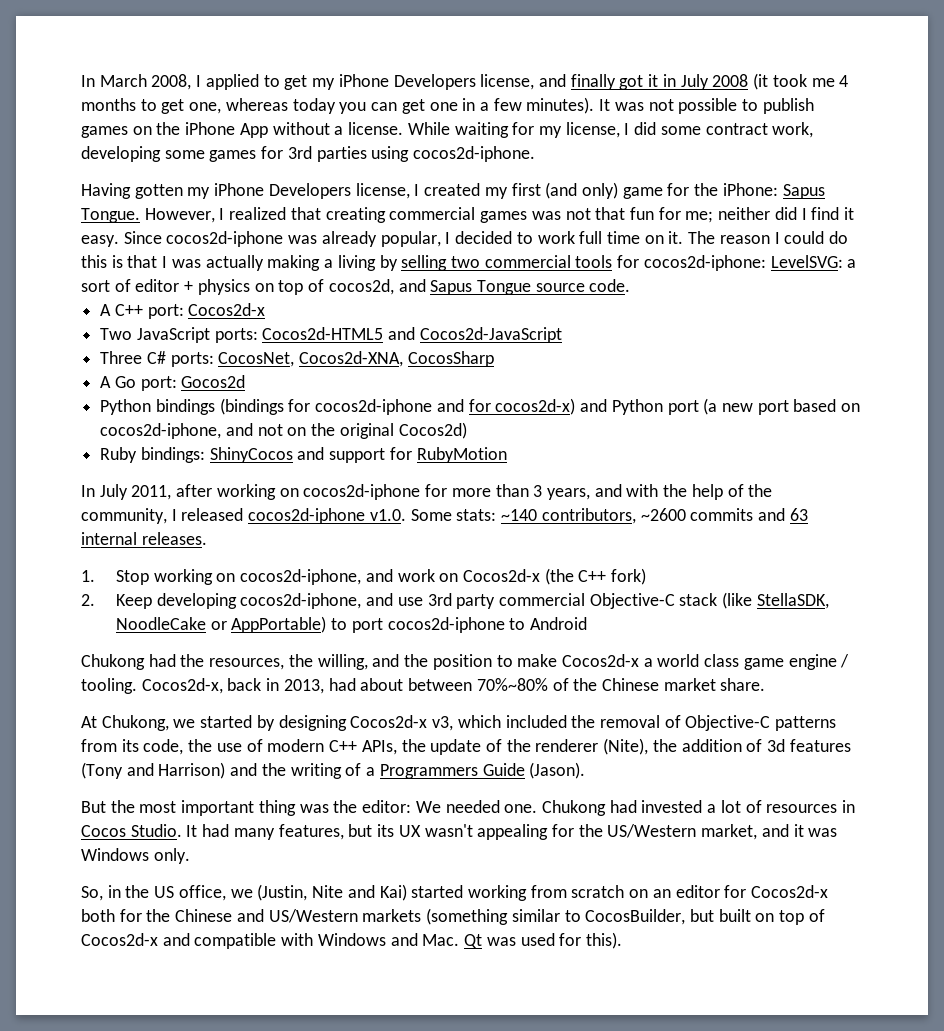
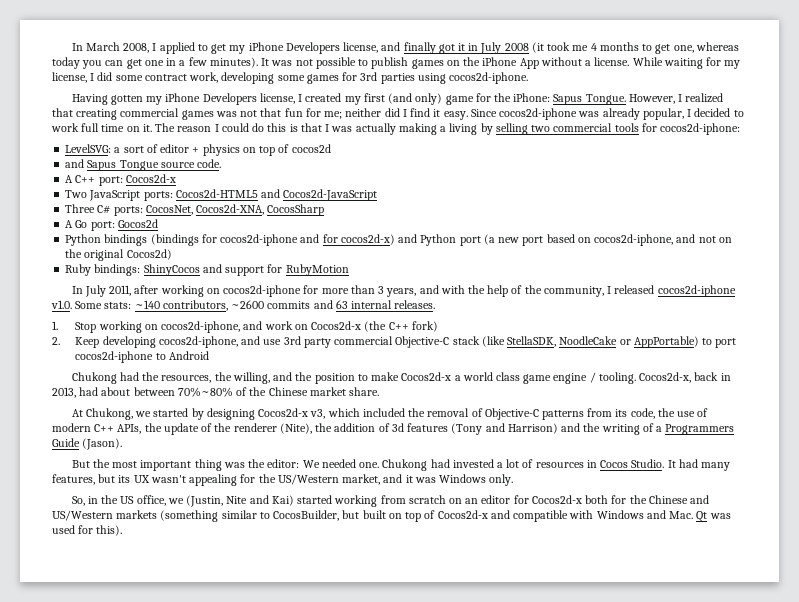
(766, 263) none -> (741, 129) //
[328,279,394,295] cocos2d, -> [291,144,331,153] cocos2d //

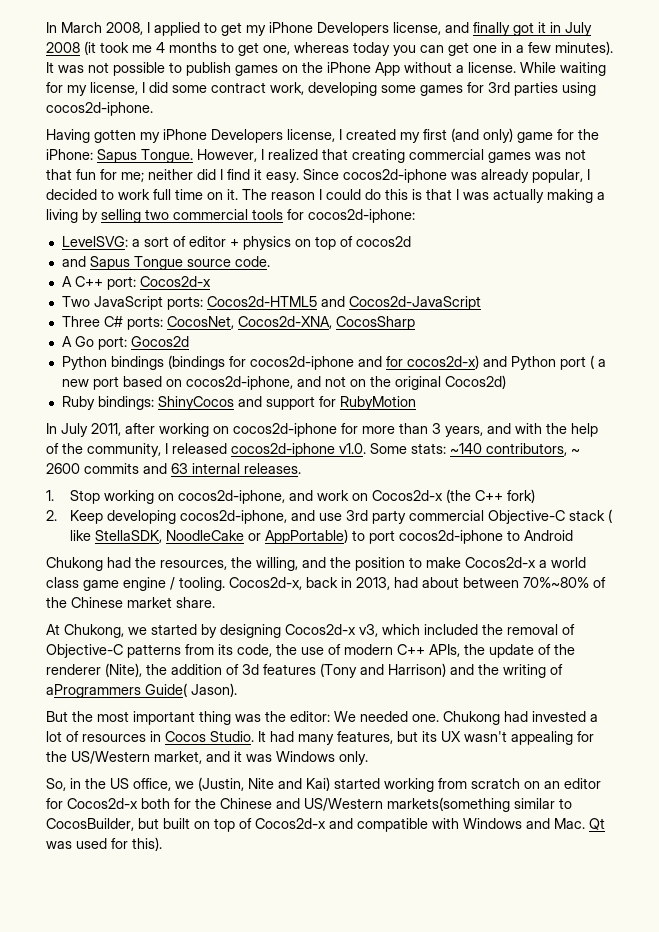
[483,234,495,245] (a -> [589,355,606,369] ( a
[231,300,265,309] ~2600 -> [571,448,580,454] [46,463,80,474] ~ 2600
[481,336,505,347] (like -> [607,509,612,523] [69,530,91,541] ( like
[656,424,735,435] [52,438,123,450] a Programmers Guide (Jason). -> [46,683,237,698] aProgrammers Guide( Jason).
[116,510,219,522] markets (something -> [387,797,510,812] markets(something

